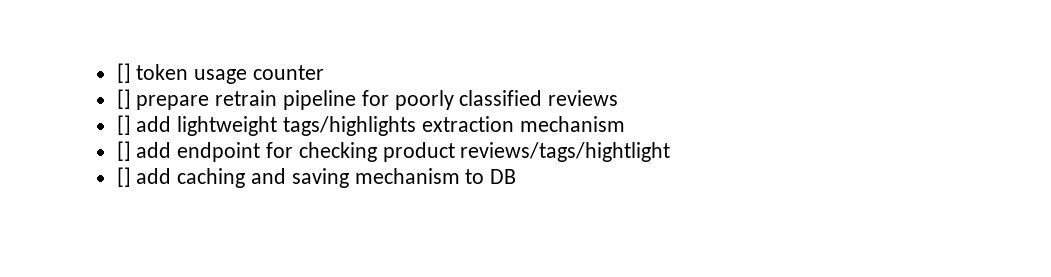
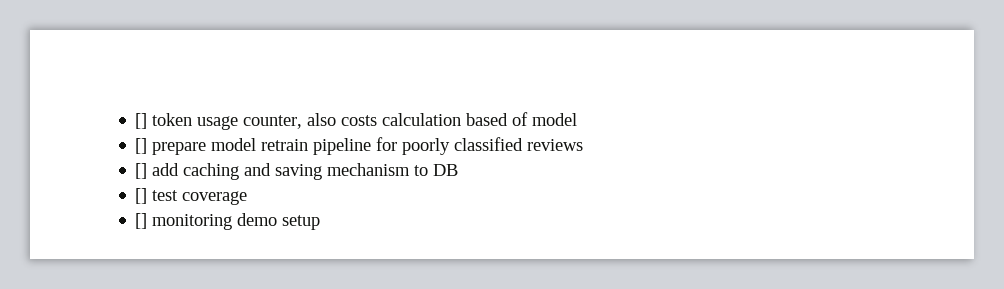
[253,65,325,80] counter -> [243,112,578,129] counter, also costs calculation based of model
(210, 102) none -> [211,138,257,151] model
[116,115,625,136] [116,141,671,162] // [] add lightweight tags/highlights extraction mechanism // [] add endpoint for checking product reviews/tags/hightlight -> (584, 145) none
(517, 176) none -> [135,188,248,205] [135,213,321,230] // [] test coverage // [] monitoring demo setup

